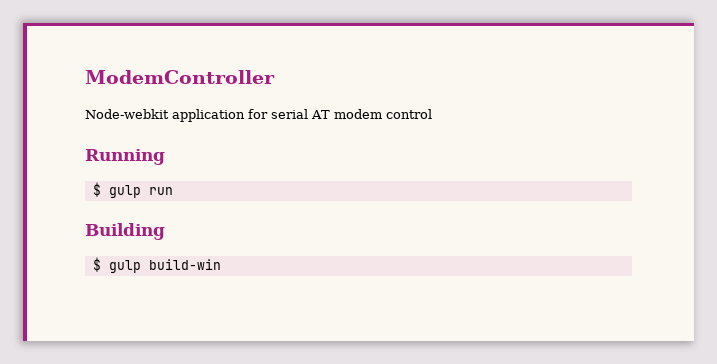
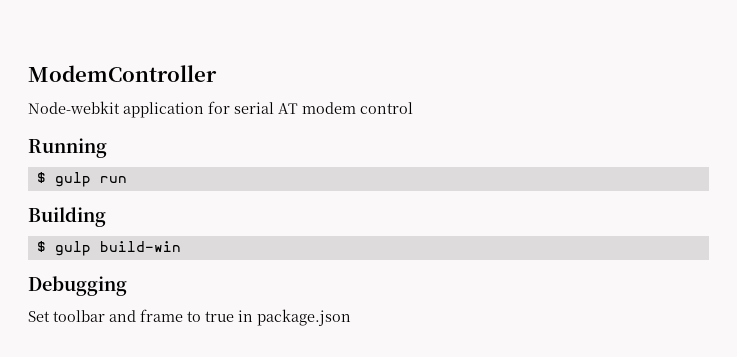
(221, 264) none -> [28,276,127,296] [28,309,351,326] // Debugging // Set toolbar and frame to true in package.json

